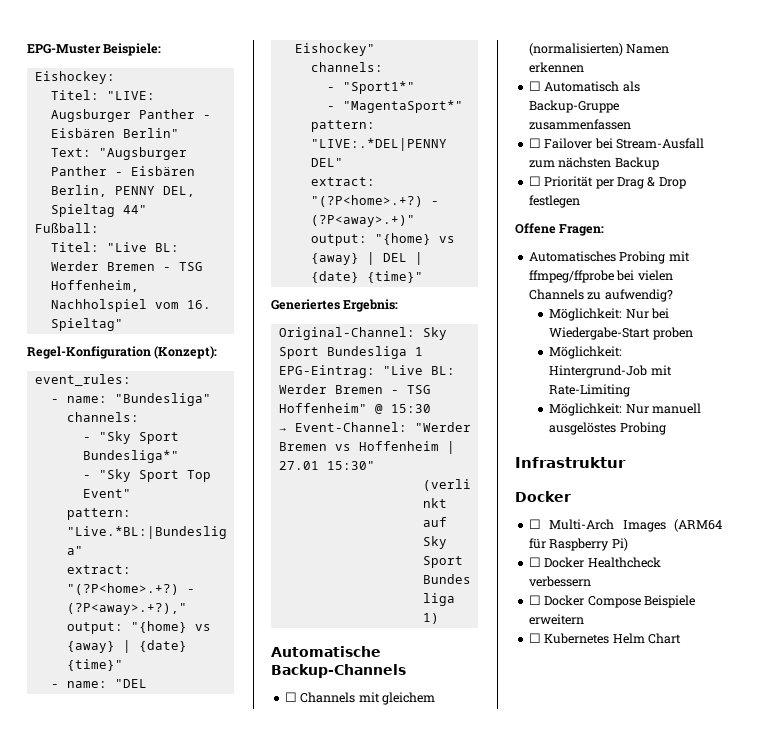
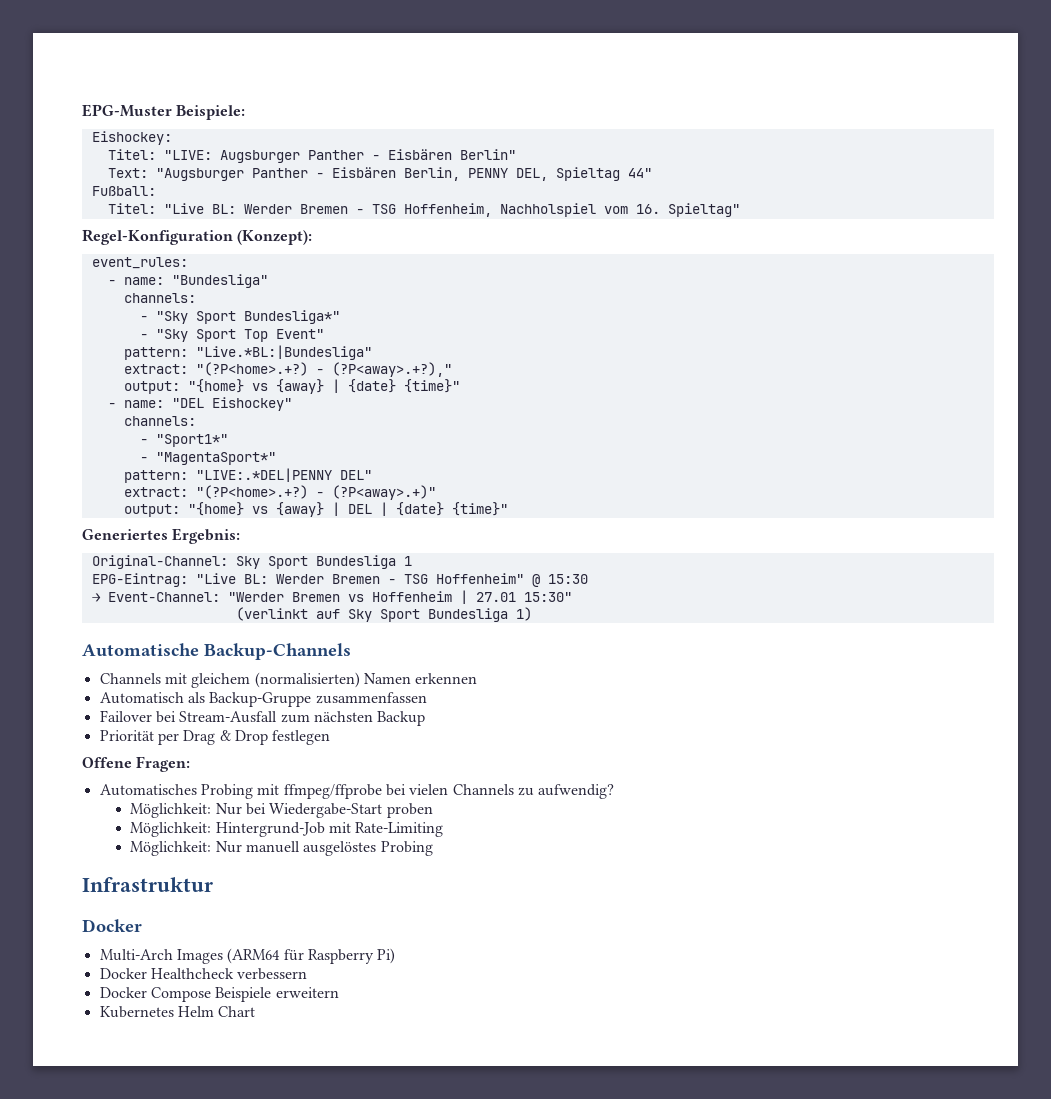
[284,692,297,702] ☐ -> (351, 651) none
[528,81,541,91] ☐ -> (478, 678) none
[528,138,541,148] ☐ -> (427, 698) none
[528,176,541,186] ☐ -> (426, 718) none
[528,519,541,529] ☐ -> (142, 925) none
[528,557,541,567] ☐ -> (396, 956) none
[528,595,541,605] ☐ -> (308, 974) none
[528,633,541,643] ☐ -> (339, 992) none

